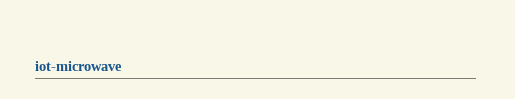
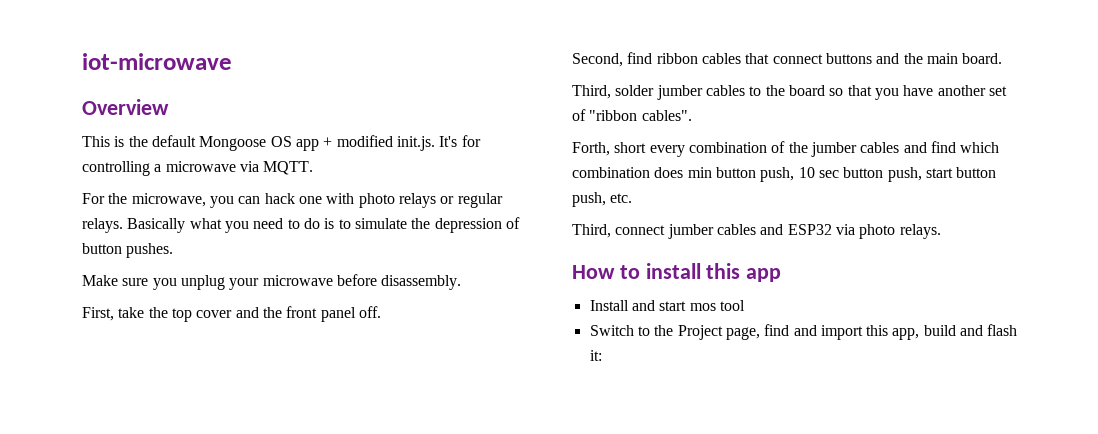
(122, 66) none -> [82,99,169,115] [82,135,481,151] [82,161,314,176] [82,193,503,208] [82,217,520,233] [82,243,174,258] [82,274,462,290] [82,306,381,322] [572,52,1003,67] [572,85,1007,100] [572,109,692,121] [572,141,1000,157] [572,167,997,182] [572,192,633,207] [572,224,941,239] [572,263,782,282] [589,300,745,311] [589,324,1018,340] [589,350,602,361] // Overview // This is the default Mongoose OS app + modified init.js. It's for controlling a microwave via MQTT. // For the microwave, you can hack one with photo relays or regular relays. Basically what you need to do is to simulate the depression of button pushes. // Make sure you unplug your microwave before disassembly. // First, take the top cover and the front panel off. // Second, find ribbon cables that connect buttons and the main board. // Third, solder jumber cables to the board so that you have another set of "ribbon cables". // Forth, short every combination of the jumber cables and find which combination does min button push, 10 sec button push, start button push, etc. // Third, connect jumber cables and ESP32 via photo relays. // How to install this app // Install and start mos tool // Switch to the Project page, find and import this app, build and flash it:

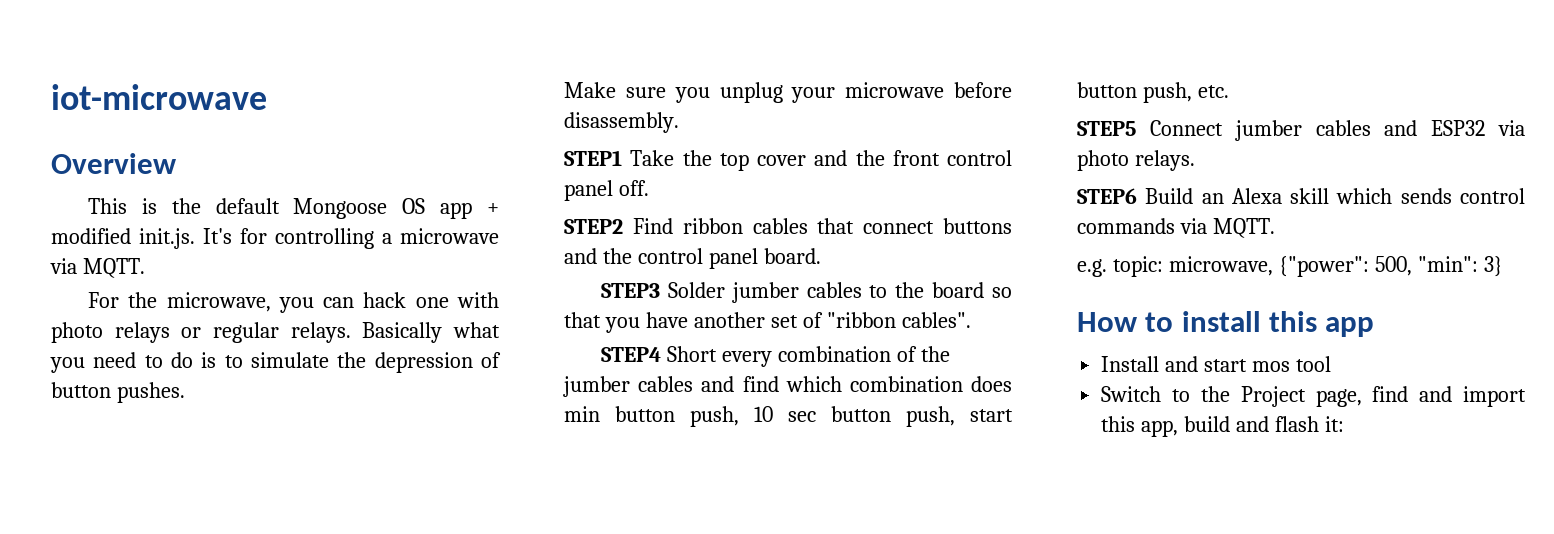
[82,307,145,321] First, take -> [564,150,675,166] STEP1 Take
(318, 312) none -> [947,150,1012,166] control
[572,52,653,67] Second, find -> [564,218,673,234] STEP2 Find
[926,53,958,64] main -> [637,248,758,269] control panel
[572,85,655,99] Third, solder -> [600,282,725,298] STEP3 Solder
[572,142,647,156] Forth, short -> [600,346,717,362] STEP4 Short
[572,224,666,238] Third, connect -> [1077,120,1223,136] STEP5 Connect
(941, 231) none -> [1077,188,1525,204] [1077,218,1275,238] [1077,256,1503,277] // STEP6 Build an Alexa skill which sends control commands via MQTT. // e.g. topic: microwave, {"power": 500, "min": 3}

